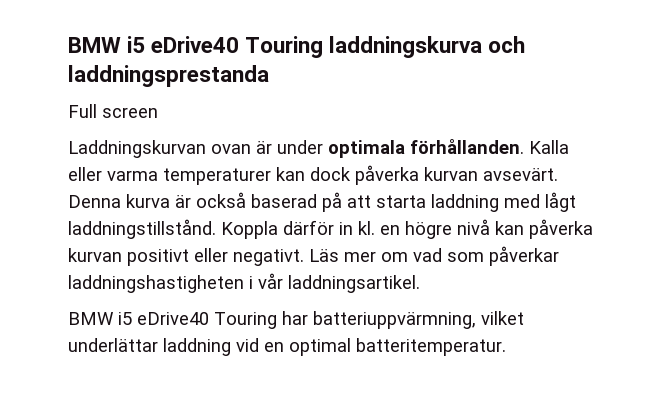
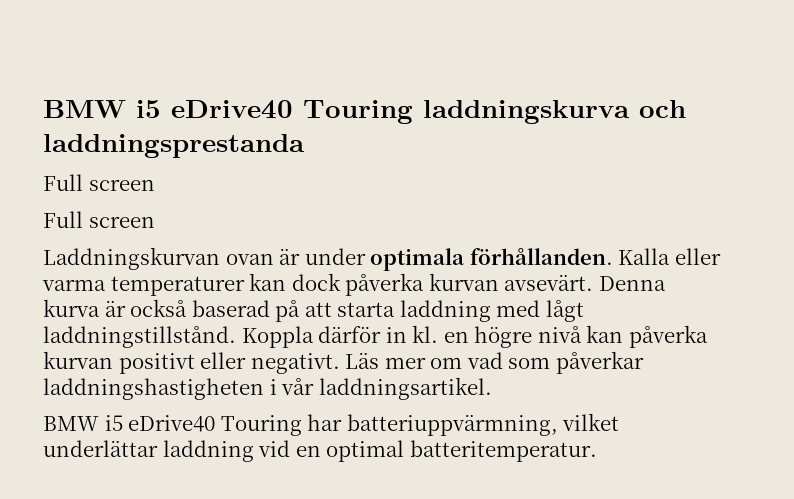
(158, 112) none -> [43,211,155,228] // Full screen

